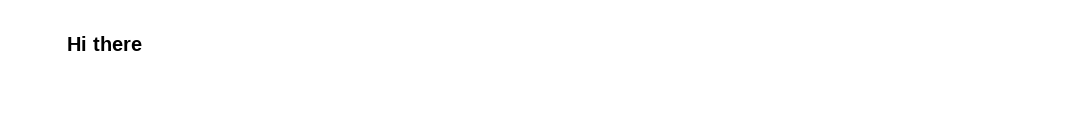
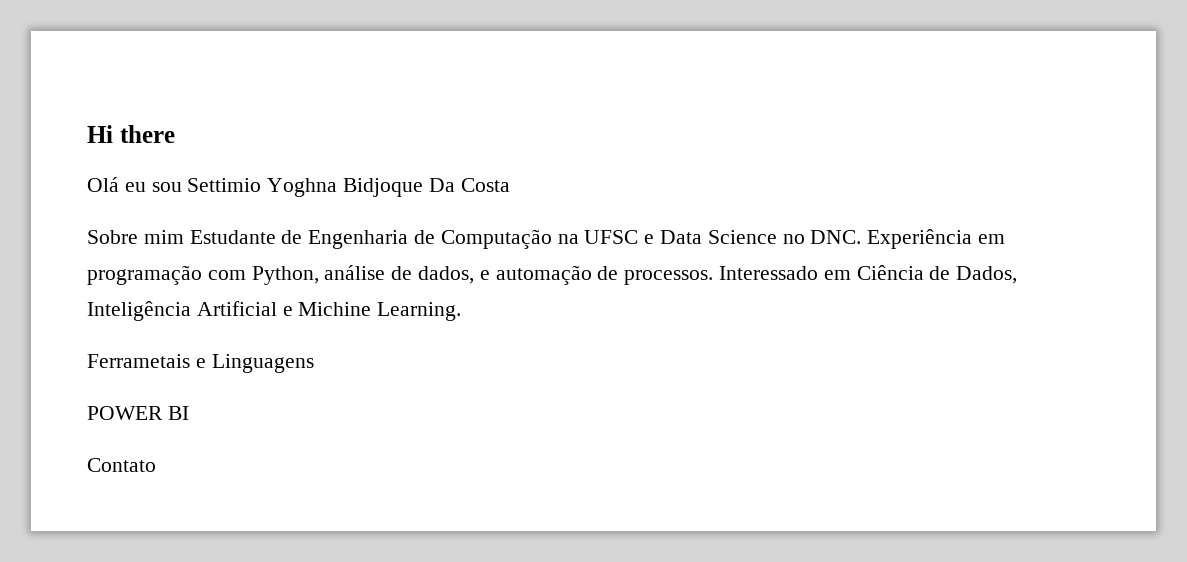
(142, 43) none -> [87,177,510,197] [87,229,1006,249] [87,265,1018,285] [87,301,462,321] [87,354,314,373] [87,406,189,420] [87,458,156,472] // Olá eu sou Settimio Yoghna Bidjoque Da Costa // Sobre mim Estudante de Engenharia de Computação na UFSC e Data Science no DNC. Experiência em programação com Python, análise de dados, e automação de processos. Interessado em Ciência de Dados, Inteligência Artificial e Michine Learning. // Ferrametais e Linguagens // POWER BI // Contato

